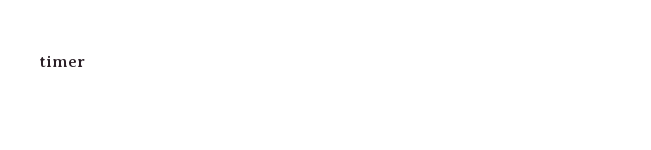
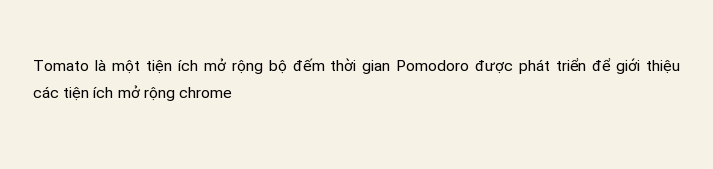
[39,55,85,67] timer -> [33,58,681,74] [33,85,232,101] Tomato là một tiện ích mở rộng bộ đếm thời gian Pomodoro được phát triển để giới thiệu các tiện ích mở rộng chrome

